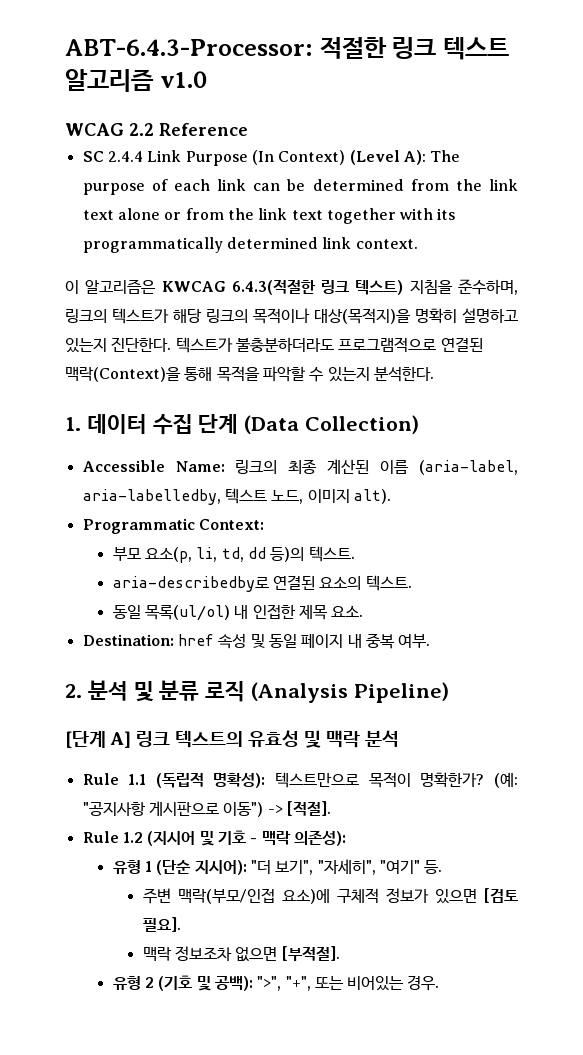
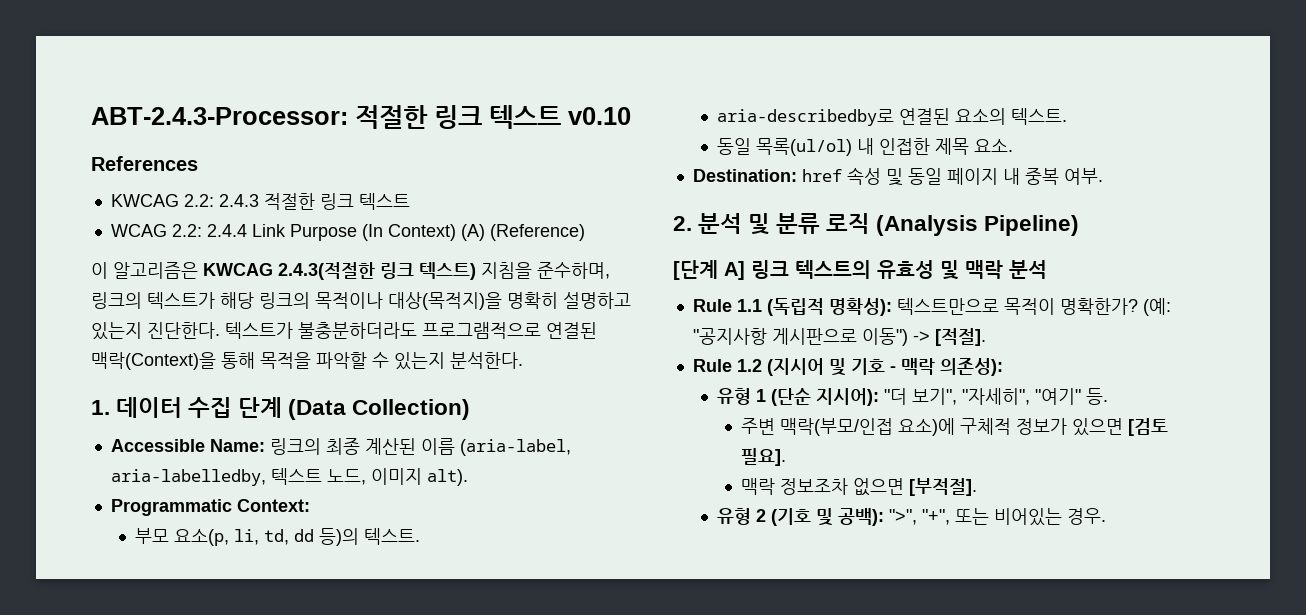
[65,37,510,60] [65,69,207,92] [65,123,248,136] [82,151,104,162] ABT-6.4.3-Processor: 적절한 링크 텍스트 알고리즘 v1.0 // WCAG 2.2 Reference // SC -> [91,105,631,129] [91,156,198,171] [110,193,410,210] [110,224,202,237] ABT-2.4.3-Processor: 적절한 링크 텍스트 v0.10 // References // KWCAG 2.2: 2.4.3 적절한 링크 텍스트 // WCAG 2.2:
[349,150,461,165] [82,179,518,195] [82,208,456,224] [82,237,418,253] (Level A): The purpose of each link can be determined from the link text alone or from the link text together with its programmatically determined link context. -> [460,224,585,241] (A) (Reference)
[231,279,316,295] 6.4.3(적절한 -> [278,262,375,280] 2.4.3(적절한

